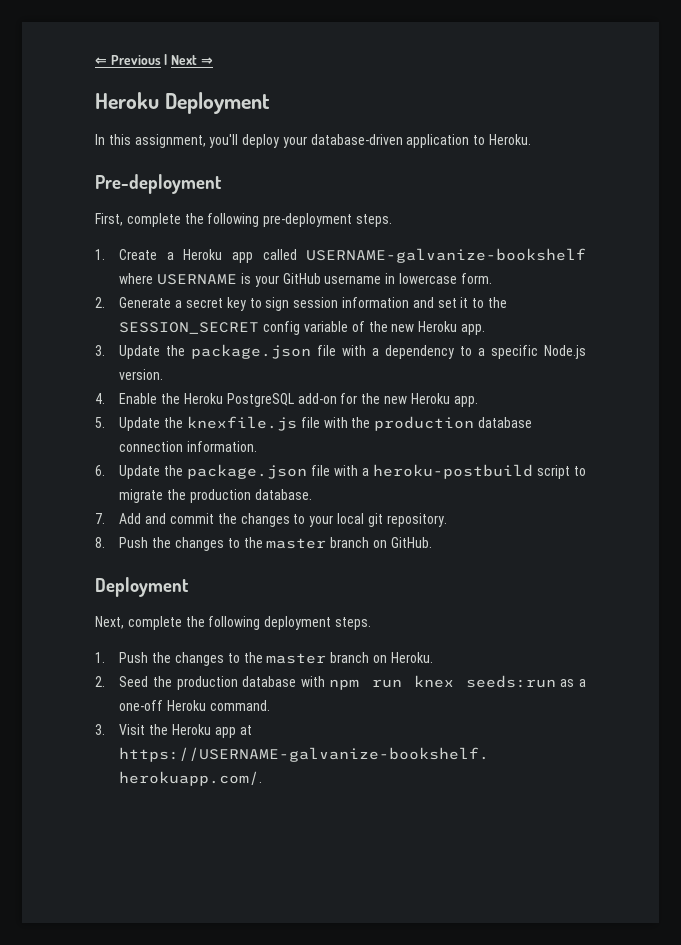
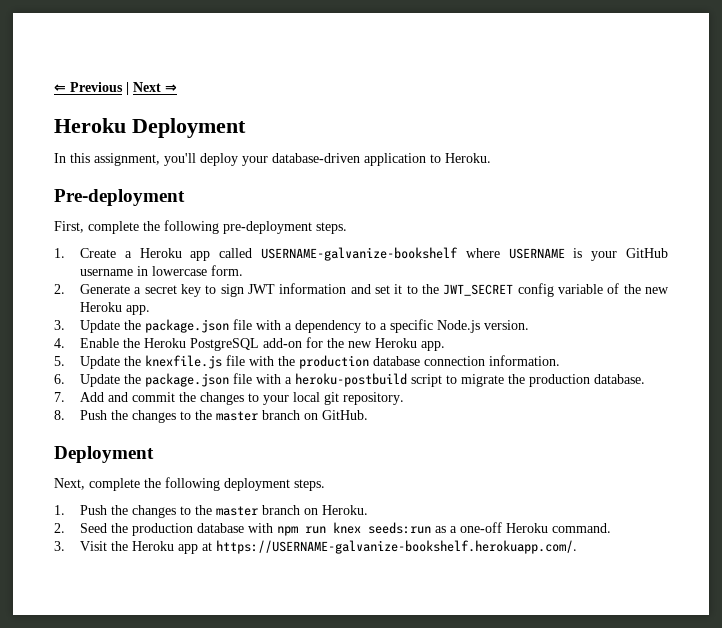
[293,297,339,308] session -> [248,284,276,294] JWT
[119,322,260,334] SESSION_SECRET -> [443,284,514,296] JWT_SECRET

